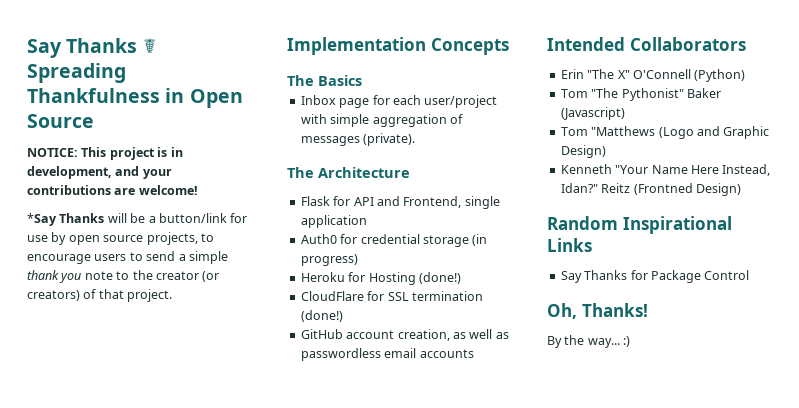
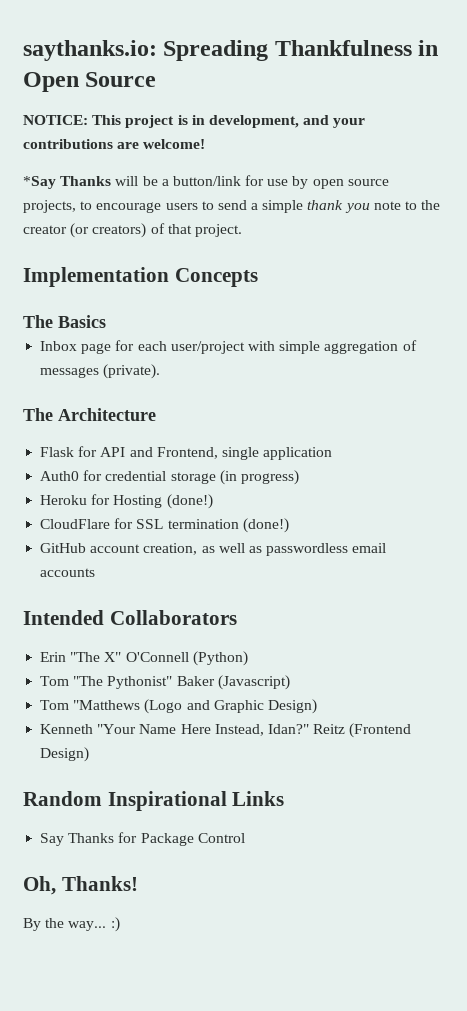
[27,38,156,58] Say Thanks ☤ -> [23,40,157,61] saythanks.io:
[633,183,693,195] (Frontned -> [349,723,412,738] (Frontend

